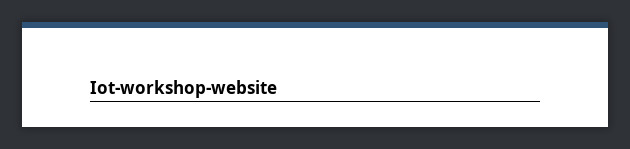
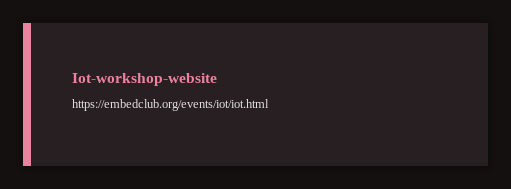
(277, 89) none -> [72,99,269,111] // https://embedclub.org/events/iot/iot.html

